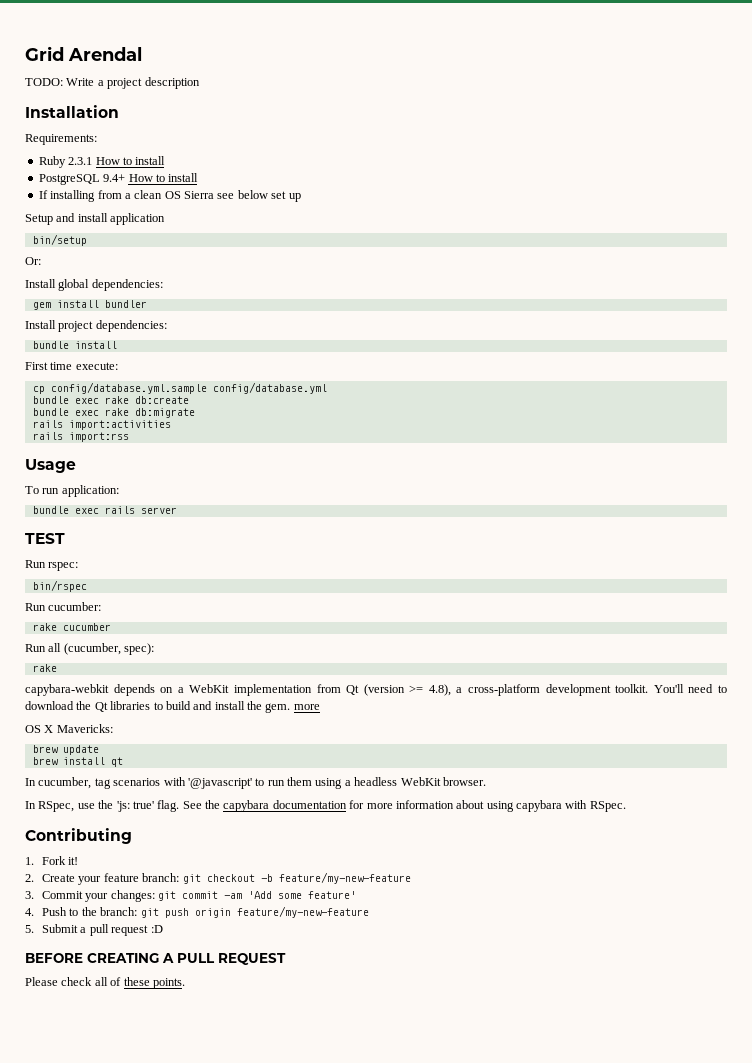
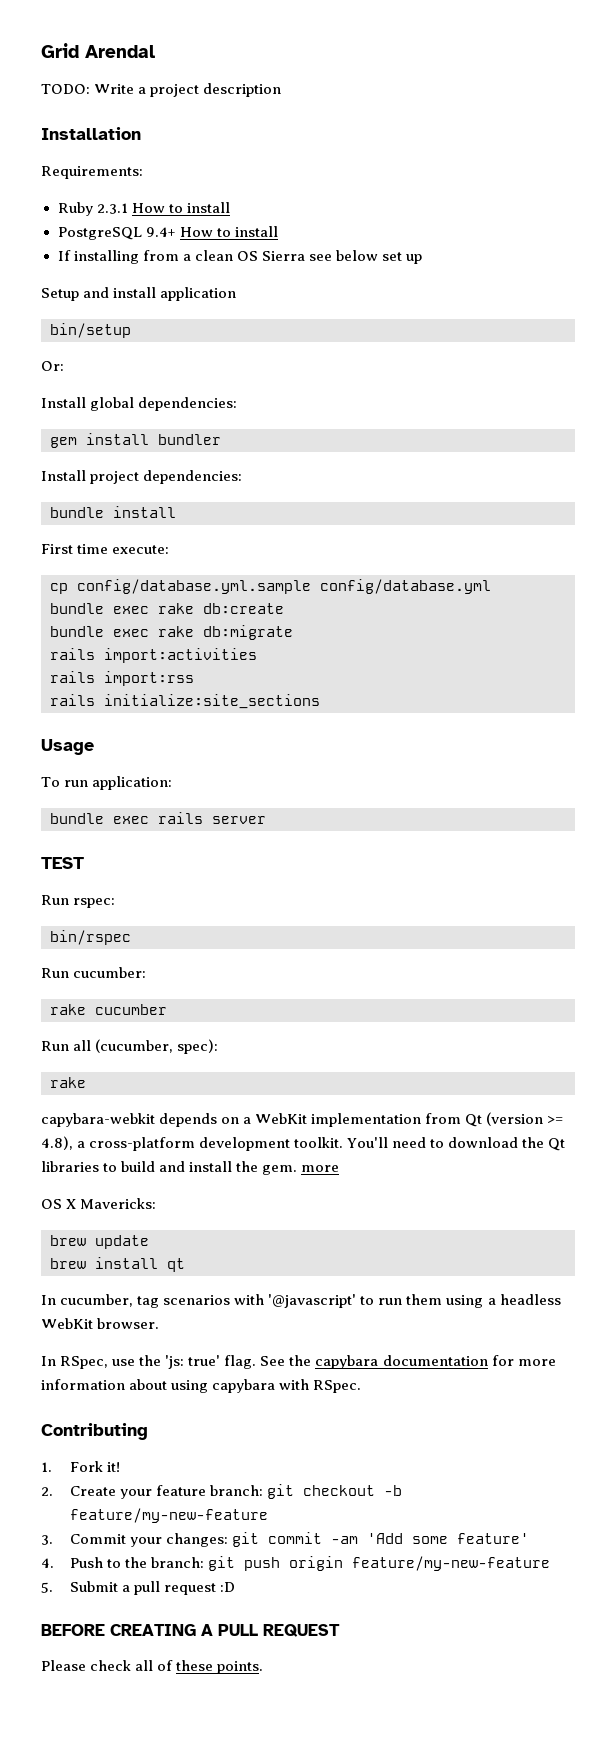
(129, 437) none -> [50,694,320,709] // rails initialize:site_sections

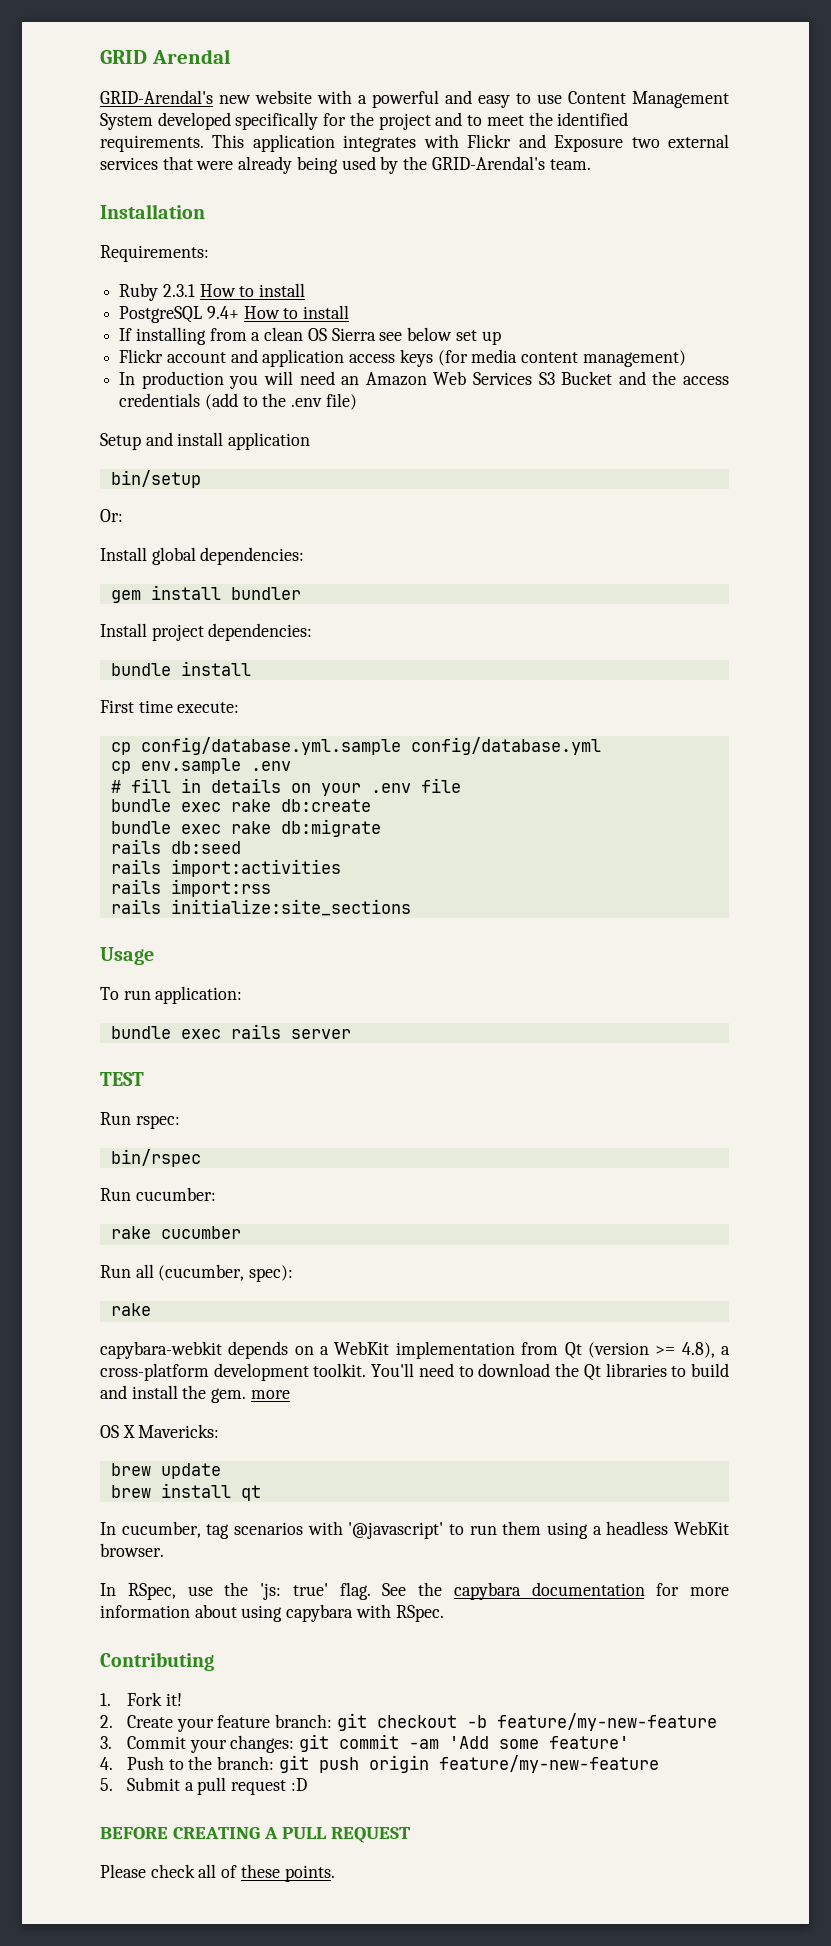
[41,43,79,58] Grid -> [100,50,147,64] GRID
[41,83,282,97] TODO: Write a project description -> [100,90,729,108] [100,112,629,130] [100,134,730,152] [100,156,591,174] GRID-Arendal's new website with a powerful and easy to use Content Management System developed specifically for the project and to meet the identified requirements. This application integrates with Flickr and Exposure two external services that were already being used by the GRID-Arendal's team.
(423, 259) none -> [119,349,686,367] [119,371,729,389] [119,393,357,410] // Flickr account and application access keys (for media content management) // In production you will need an Amazon Web Services S3 Bucket and the access credentials (add to the .env file)
(491, 586) none -> [110,758,291,774] [110,778,461,796] // cp env.sample .env // # fill in details on your .env file
(293, 632) none -> [110,839,241,854] // rails db:seed

